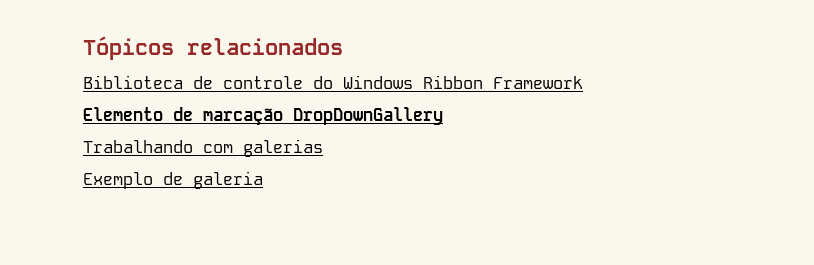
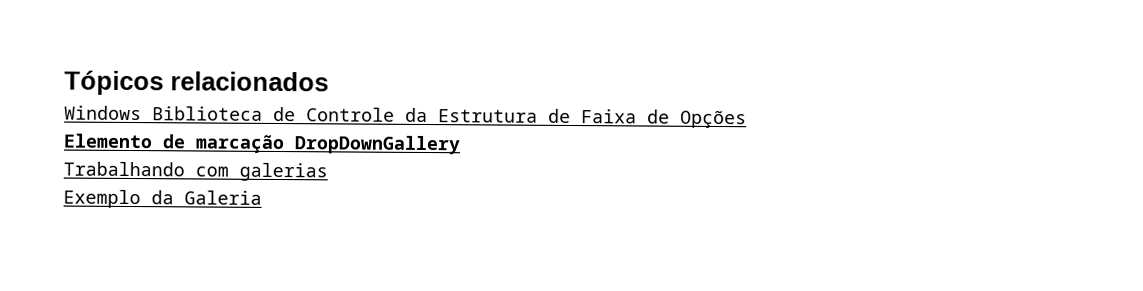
(343, 46) none -> [64,105,142,121] Windows
[223,75,583,89] controle do Windows Ribbon Framework -> [306,107,747,129] Controle da Estrutura de Faixa de Opções
[163,171,263,189] de galeria -> [151,190,262,205] da Galeria

